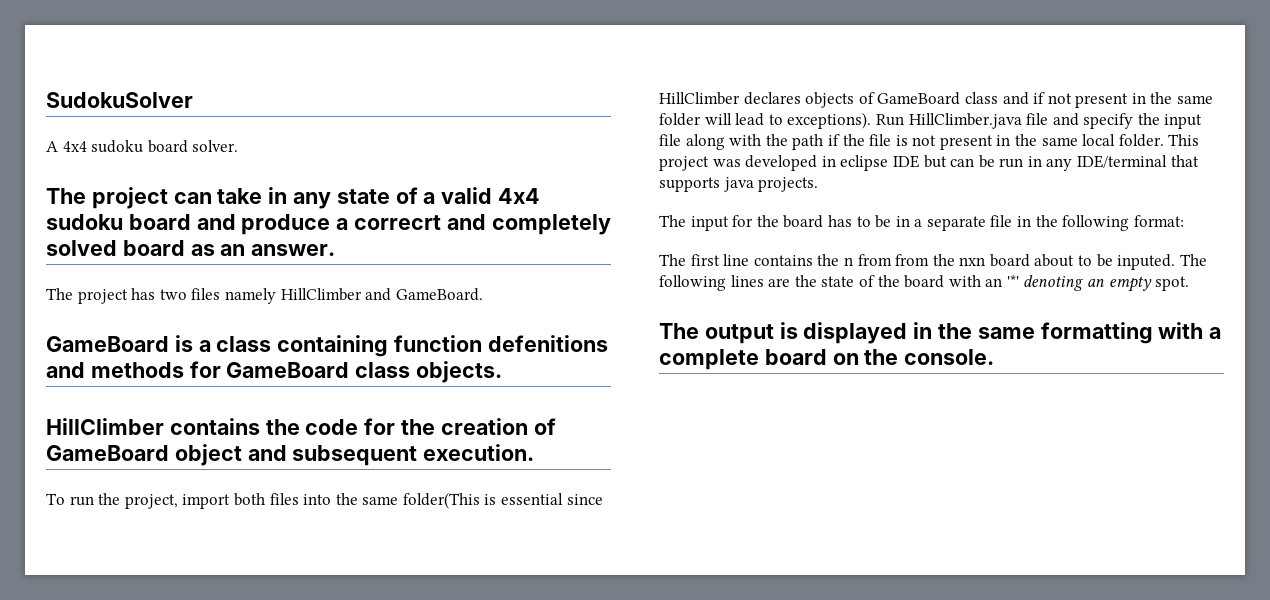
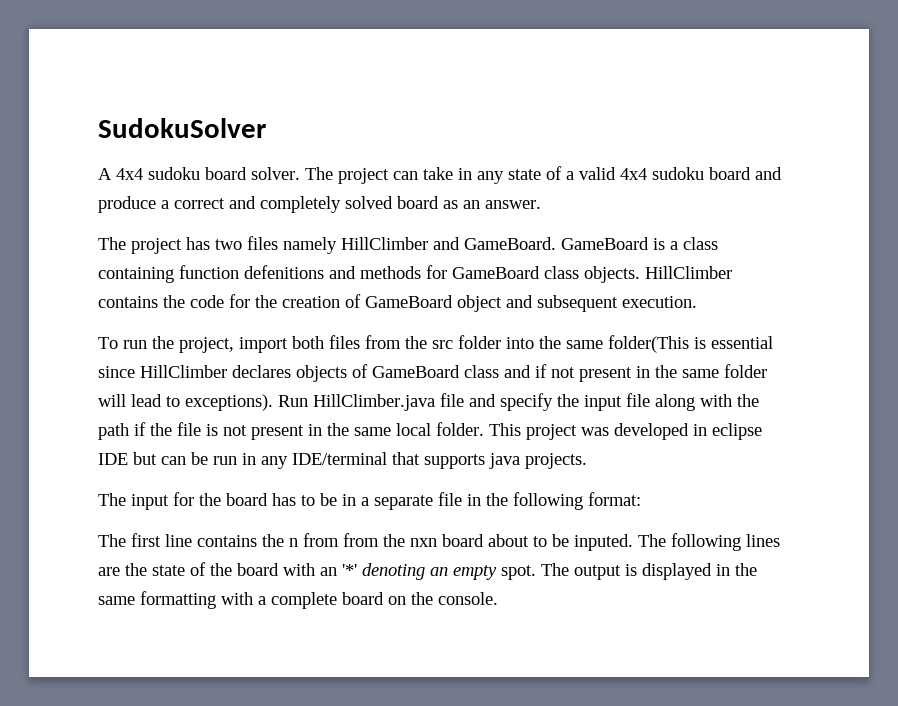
(239, 146) // -> (300, 173) none
[354,215,442,230] correcrt -> [174,198,225,209] correct
(483, 294) // -> (556, 243) none
(503, 372) // -> (640, 274) none
(299, 499) none -> [365,335,501,349] from the src folder
(1190, 283) // -> (536, 572) none

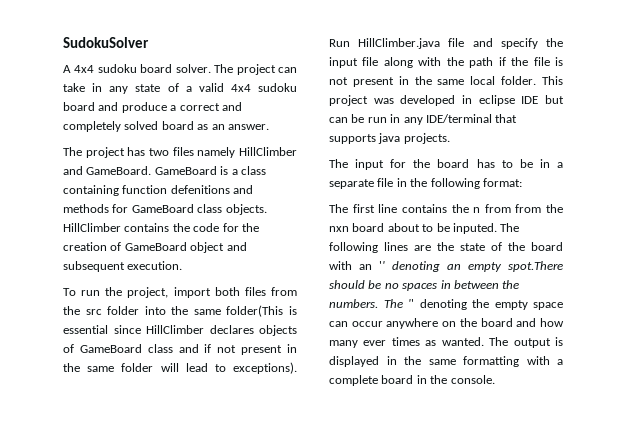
[342,564,357,576] '*' -> [379,261,385,270] ''
[501,565,536,580] spot. -> [508,261,563,272] [329,280,520,291] [329,299,563,310] [329,318,564,329] [329,337,484,348] spot.There should be no spaces in between the numbers. The '' denoting the empty space can occur anywhere on the board and how many ever times as wanted.
[388,596,406,605] on -> [416,375,427,384] in

